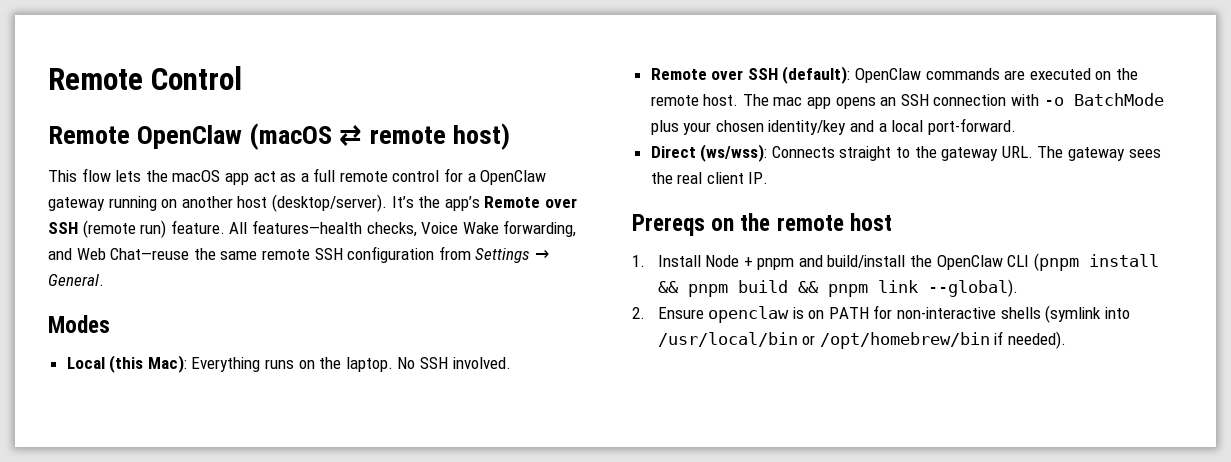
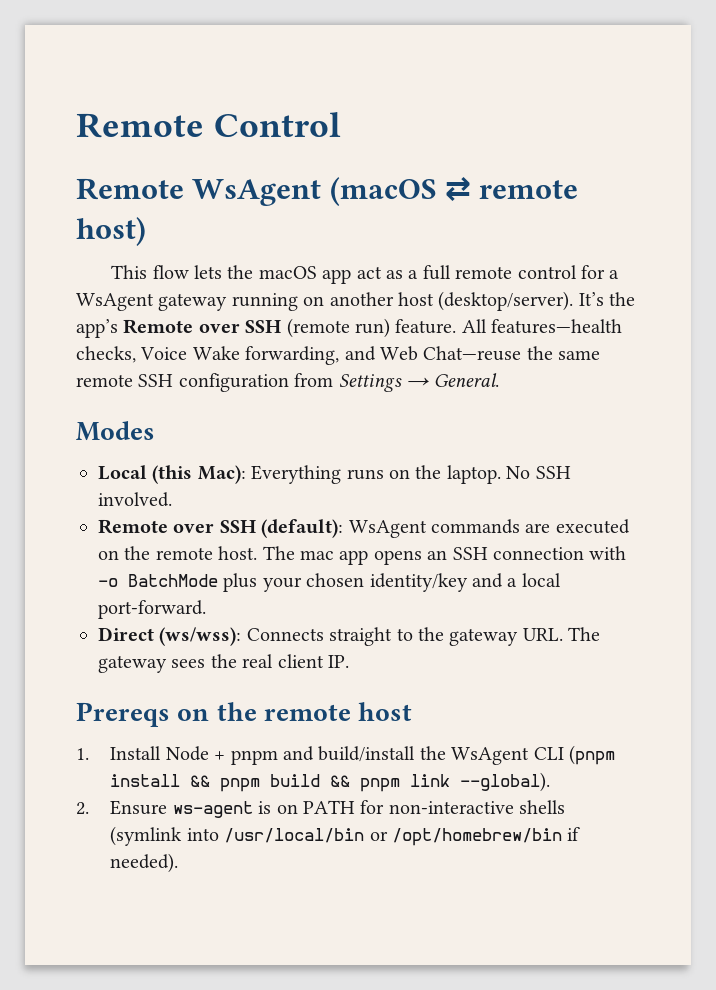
[137,125,243,149] OpenClaw -> [192,179,322,206] WsAgent
[480,170,547,185] OpenClaw -> [76,293,154,311] WsAgent
[855,68,922,83] OpenClaw -> [348,520,427,538] WsAgent
[936,255,1003,270] OpenClaw -> [451,747,530,765] WsAgent
[708,306,790,323] openclaw -> [172,801,253,818] ws-agent

